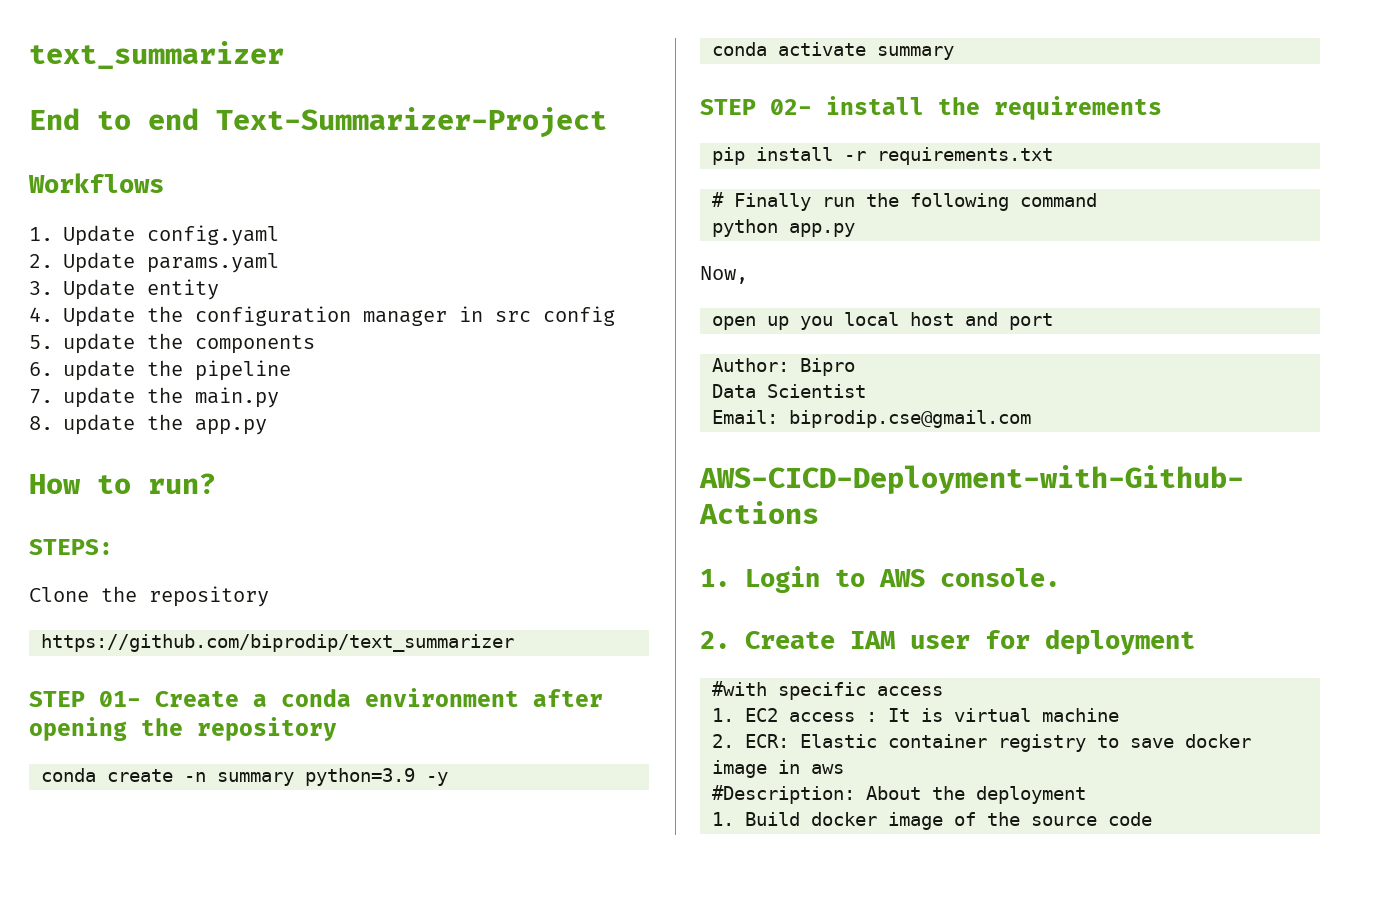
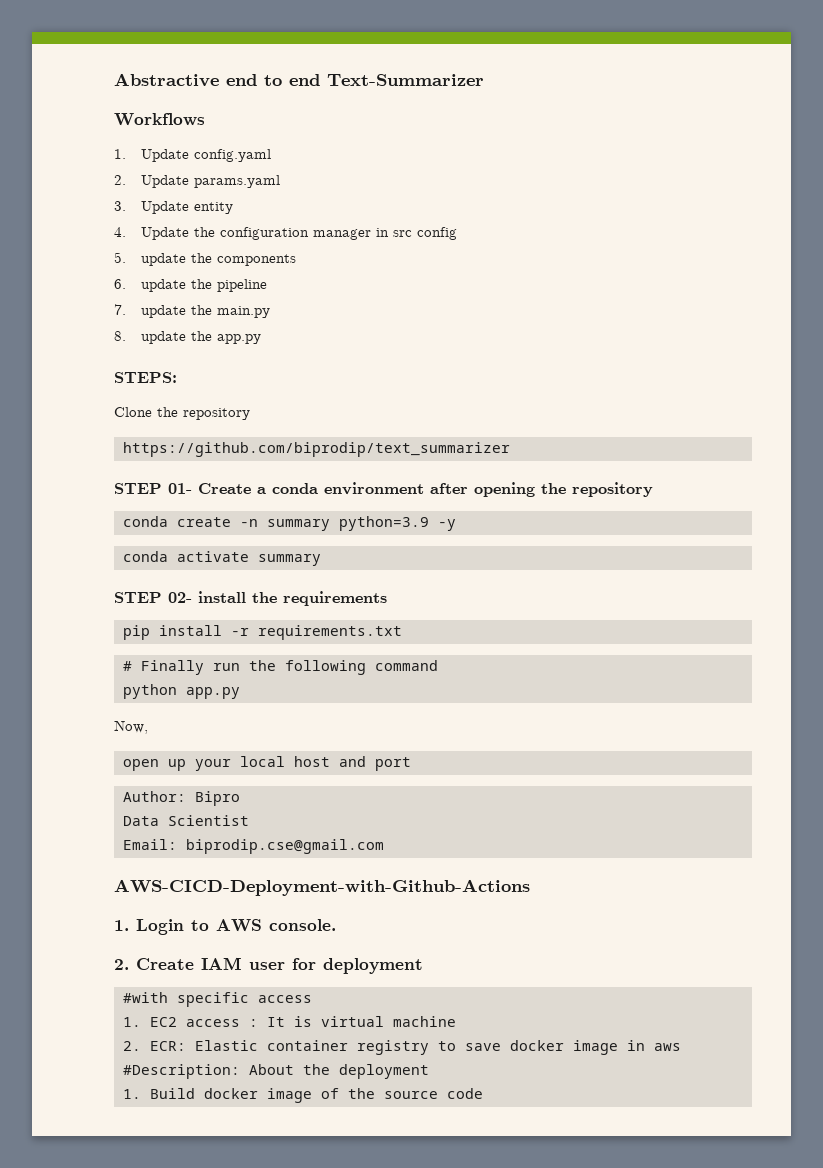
[29,41,284,69] [29,108,80,130] text_summarizer // End -> [114,73,257,87] Abstractive end
[216,107,607,138] Text-Summarizer-Project -> [327,74,484,86] Text-Summarizer
[29,473,216,494] // How to run? -> (262, 339) none
[800,316,833,330] you -> [195,759,231,771] your

